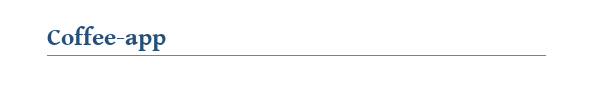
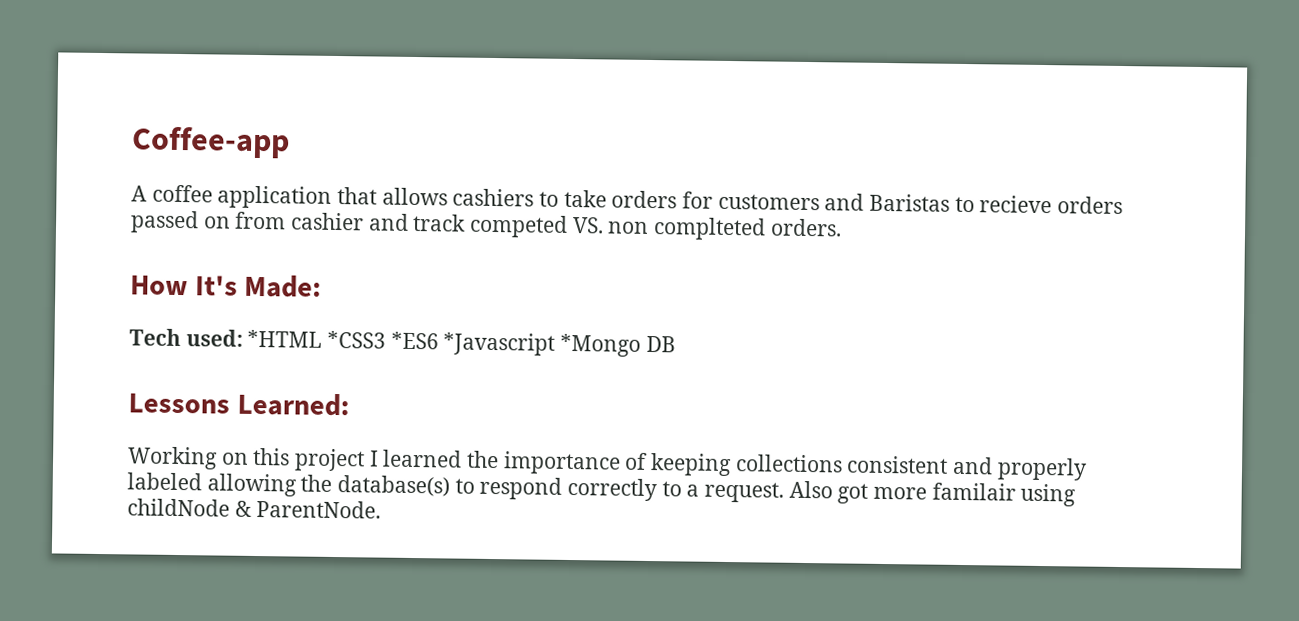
(166, 38) none -> [131,184,1124,215] [130,210,842,241] [130,274,323,298] [129,328,676,357] [128,392,350,417] [127,446,1087,481] [127,472,1077,507] [127,498,382,519] // A coffee application that allows cashiers to take orders for customers and Baristas to recieve orders passed on from cashier and track competed VS. non complteted orders. // How It's Made: // Tech used: *HTML *CSS3 *ES6 *Javascript *Mongo DB // Lessons Learned: // Working on this project I learned the importance of keeping collections consistent and properly labeled allowing the database(s) to respond correctly to a request. Also got more familair using childNode & ParentNode.

